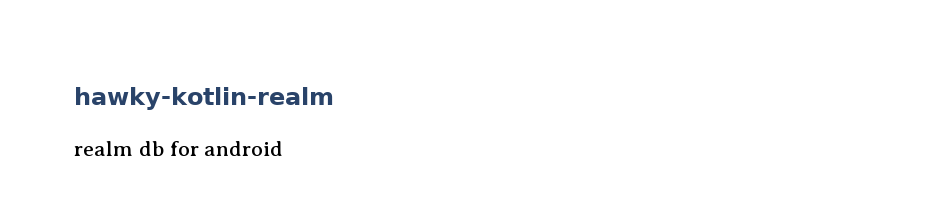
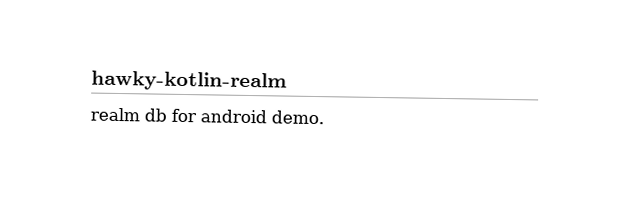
(284, 148) none -> [271,110,324,125] demo.

